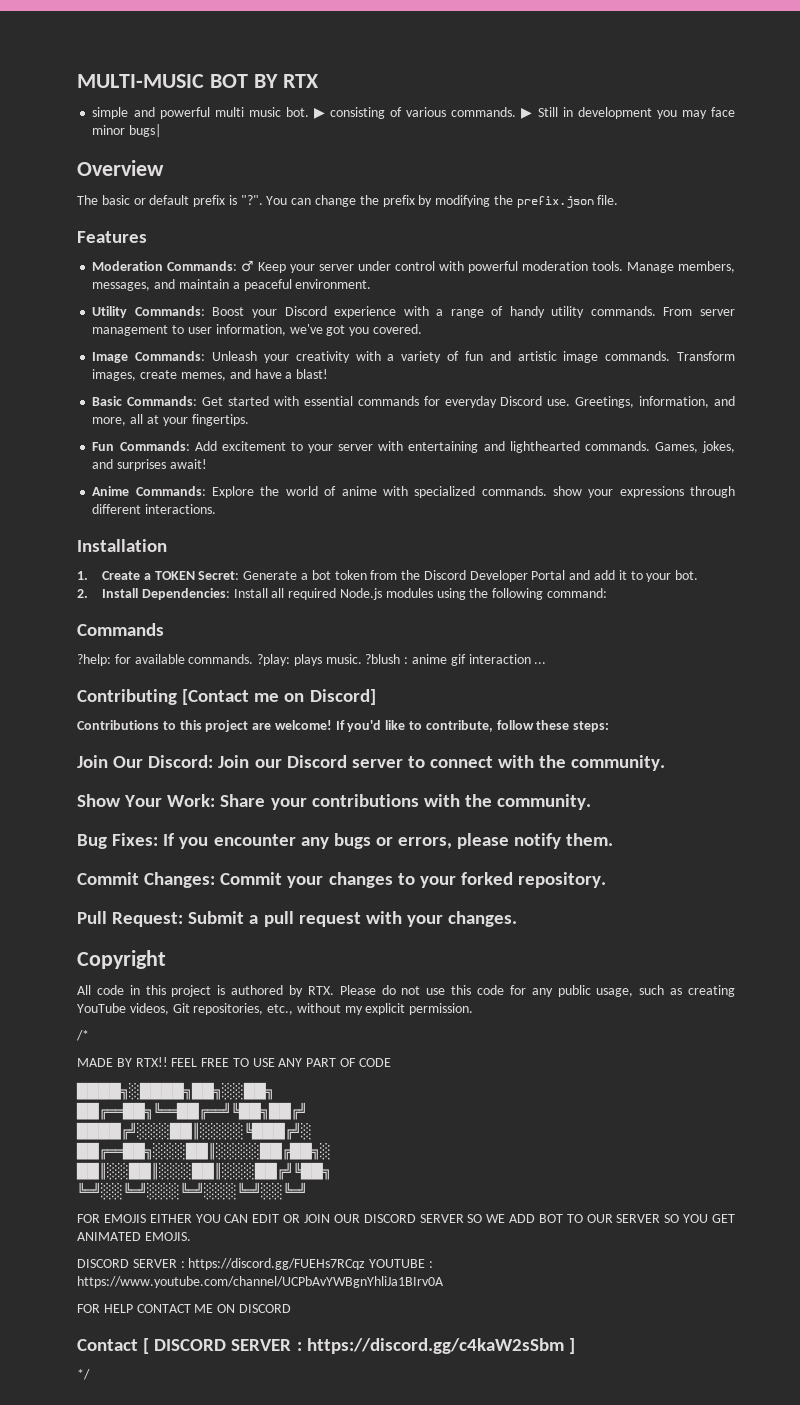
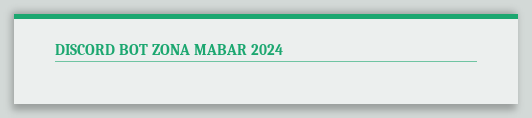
[77,74,319,88] [92,107,736,119] [92,124,162,137] [77,160,164,176] [77,195,619,208] [77,231,147,243] [92,260,735,273] [92,279,372,291] [92,306,735,318] [92,324,422,336] [92,351,735,363] [92,369,329,381] [92,396,735,408] [92,414,249,426] [92,441,736,453] [92,459,207,471] [92,486,735,498] [92,504,217,514] [77,539,167,552] [77,570,699,582] [77,588,607,600] [77,623,164,636] [77,654,547,666] [77,689,376,705] [77,720,610,732] [77,755,666,771] [77,794,592,810] [77,833,614,849] [77,872,607,888] [77,911,518,927] [77,950,166,969] [77,985,735,997] [77,1003,474,1015] [76,1030,89,1041] [77,1057,391,1067] [76,1082,274,1100] [76,1102,307,1120] [76,1122,312,1140] [76,1142,331,1160] [76,1162,331,1180] [77,1182,307,1200] [77,1214,736,1223] [77,1232,191,1241] [77,1258,433,1270] [77,1276,444,1288] [77,1304,291,1313] [77,1338,575,1354] [77,1369,90,1380] MULTI-MUSIC BOT BY RTX // simple and powerful multi music bot. ▶ consisting of various commands. ▶ Still in development you may face minor bugs| // Overview // The basic or default prefix is "?". You can change the prefix by modifying the prefix.json file. // Features // Moderation Commands: ♂ Keep your server under control with powerful moderation tools. Manage members, messages, and maintain a peaceful environment. // Utility Commands: Boost your Discord experience with a range of handy utility commands. From server management to user information, we've got you covered. // Image Commands: Unleash your creativity with a variety of fun and artistic image commands. Transform images, create memes, and have a blast! // Basic Commands: Get started with essential commands for everyday Discord use. Greetings, information, and more, all at your fingertips. // Fun Commands: Add excitement to your server with entertaining and lighthearted commands. Games, jokes, and surprises await! // Anime Commands: Explore the world of anime with specialized commands. show your expressions through different interactions. // Installation // 1. Create a TOKEN Secret: Generate a bot token from the Discord Developer Portal and add it to your bot. // 2. Install Dependencies: Install all required Node.js modules using the following command: // Commands // ?help: for available commands. ?play: plays music. ?blush : anime gif interaction ... // Contributing [Contact me on Discord] // Contributions to this project are welcome! If you'd like to contribute, follow these steps: // Join Our Discord: Join our Discord server to connect with the community. // Show Your Work: Share your contributions with the community. // Bug Fixes: If you encounter any bugs or errors, please notify them. // Commit Changes: Commit your changes to your forked repository. // Pull Request: Submit a pull request with your changes. // Copyright // All code in this project is authored by RTX. Please do not use this code for any public usage, such as creating YouTube videos, Git repositories, etc., without my explicit permission. // /* // MADE BY RTX!! FEEL FREE TO USE ANY PART OF CODE // ████╗░████╗██╗░░██╗ // ██╔══██╗╚══██╔══╝╚██╗██╔╝ // ████╔╝░░░██║░░░░╚███╔╝░ // ██╔══██╗░░░██║░░░░██╔██╗░ // ██║░░██║░░░██║░░░██╔╝╚██╗ // ╚═╝░░╚═╝░░░╚═╝░░░╚═╝░░╚═╝ // FOR EMOJIS EITHER YOU CAN EDIT OR JOIN OUR DISCORD SERVER SO WE ADD BOT TO OUR SERVER SO YOU GET ANIMATED EMOJIS. // DISCORD SERVER : https://discord.gg/FUEHs7RCqz YOUTUBE : https://www.youtube.com/channel/UCPbAvYWBgnYhliJa1BIrv0A // FOR HELP CONTACT ME ON DISCORD // Contact [ DISCORD SERVER : https://discord.gg/c4kaW2sSbm ] // */ -> [55,44,284,55] DISCORD BOT ZONA MABAR 2024

